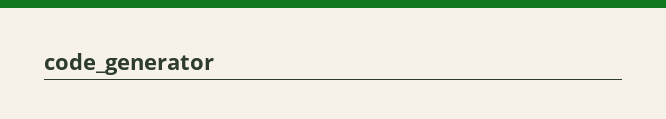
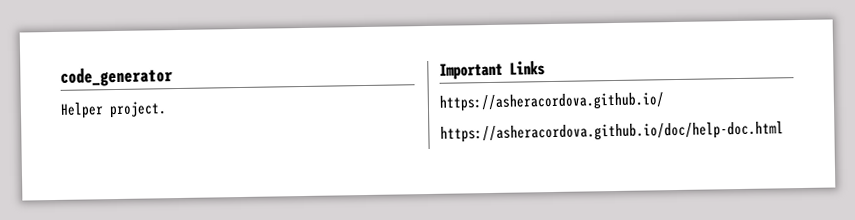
(214, 64) none -> [60,101,167,119] [439,60,545,80] [439,92,665,112] [440,121,784,143] // Helper project. // Important Links // https://asheracordova.github.io/ // https://asheracordova.github.io/doc/help-doc.html

